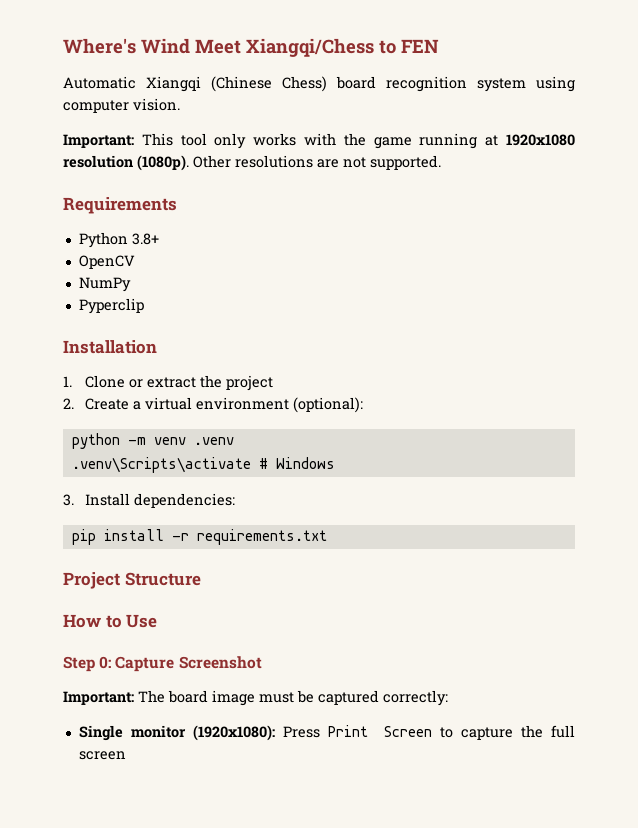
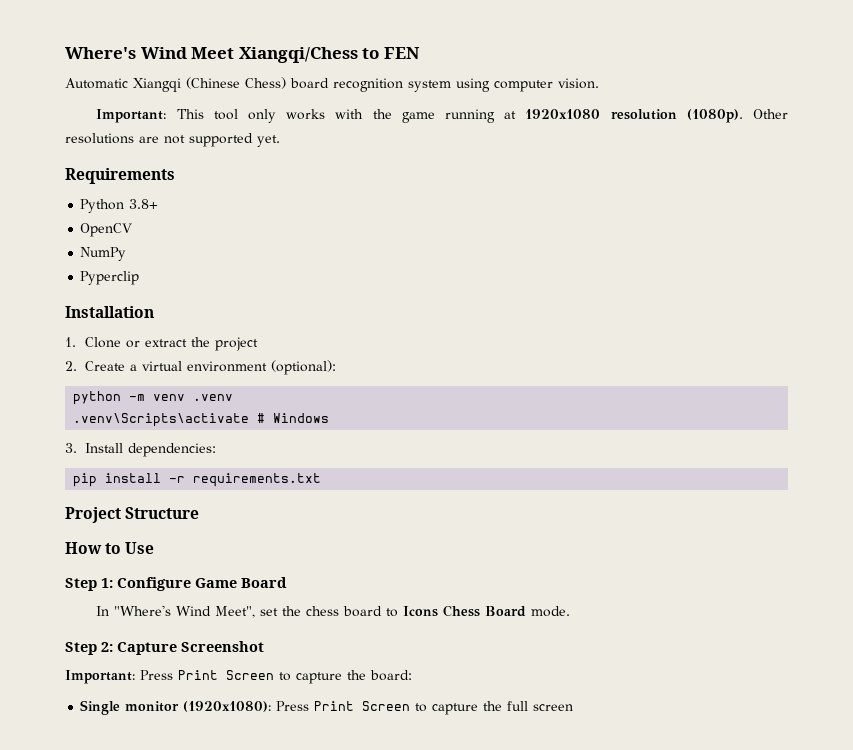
[370,155,441,170] supported. -> [189,133,280,147] supported yet.
[99,656,262,672] [63,690,448,706] 0: Capture Screenshot // Important: The board image must be captured correctly: -> [101,577,287,591] [96,605,571,618] [65,641,264,655] [65,670,412,684] 1: Configure Game Board // In "Where's Wind Meet", set the chess board to Icons Chess Board mode. // Step 2: Capture Screenshot // Important: Press Print Screen to capture the board:

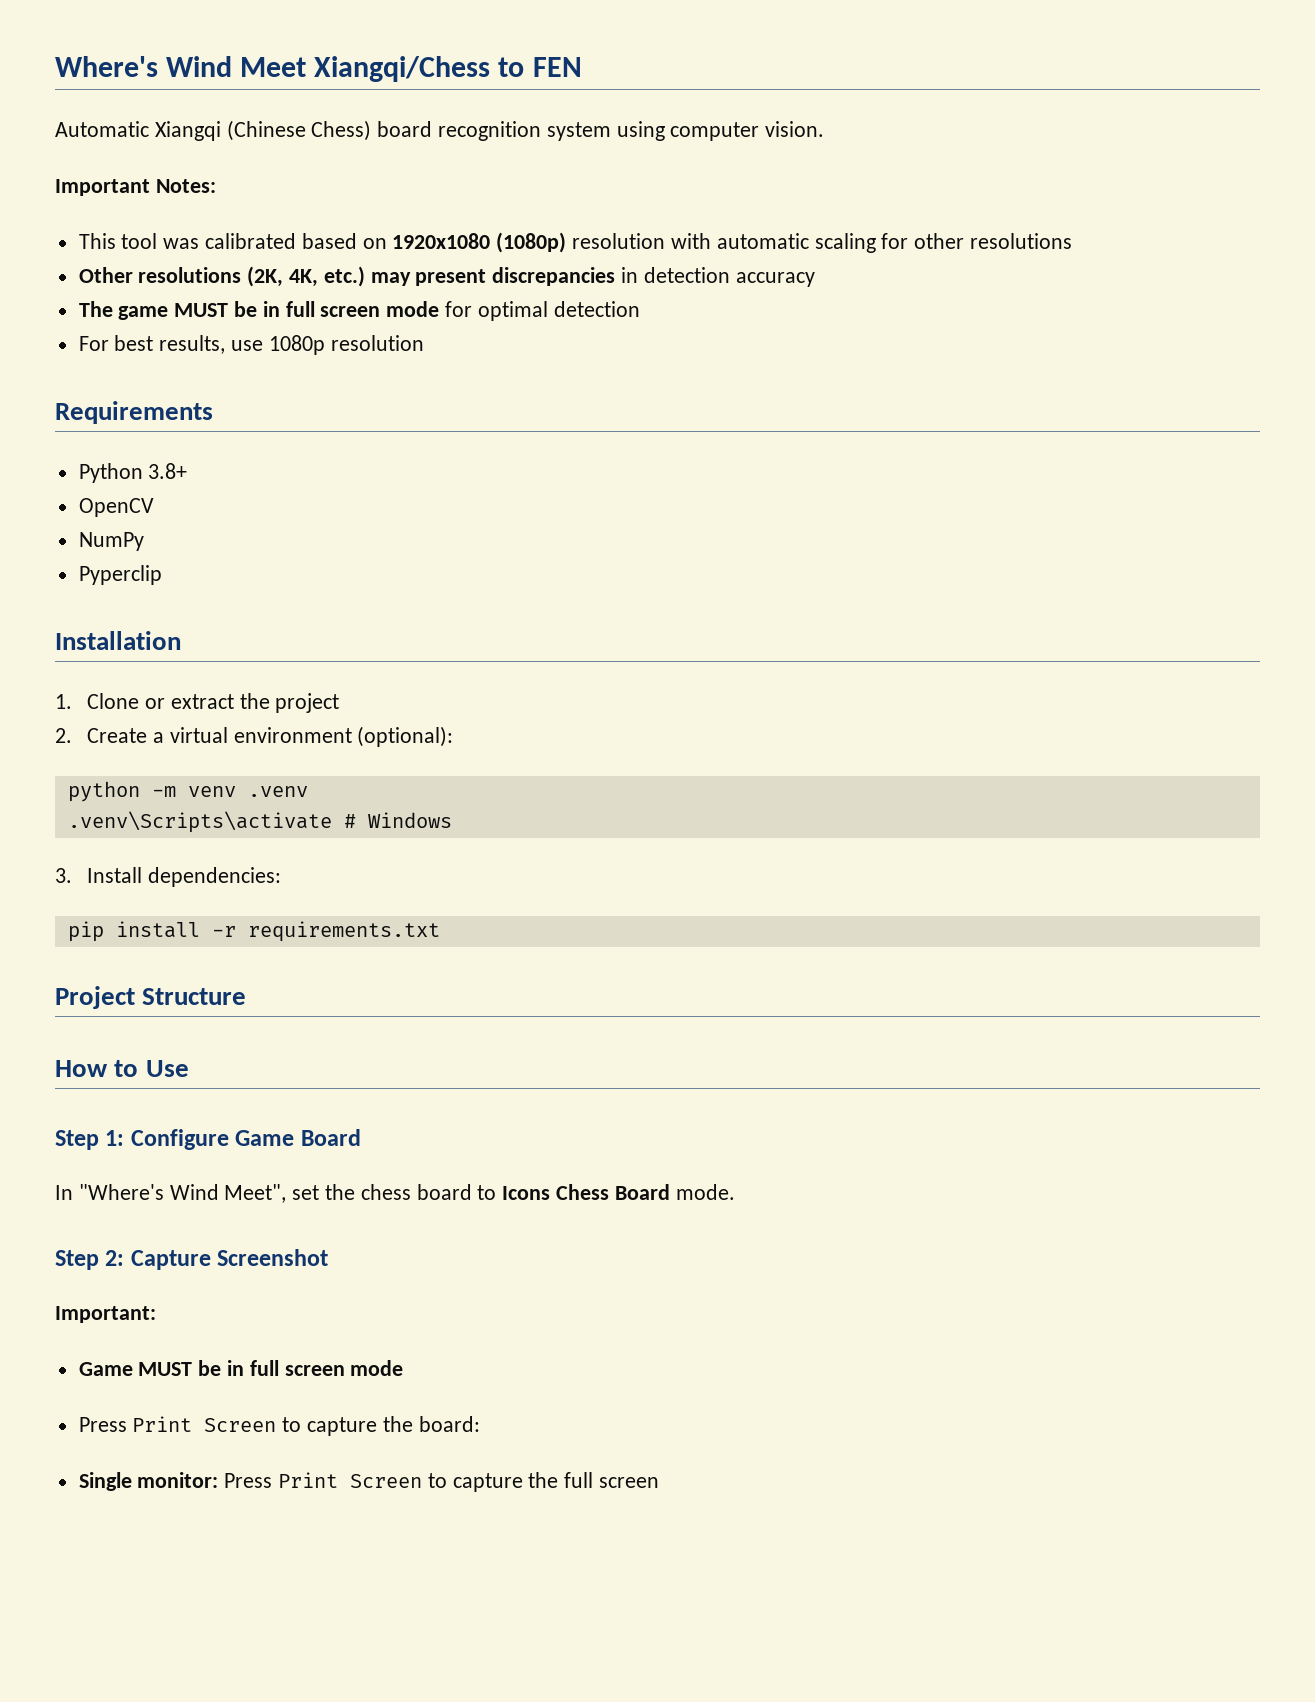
[96,109,789,123] [65,133,280,147] Important: This tool only works with the game running at 1920x1080 resolution (1080p). Other resolutions are not supported yet. -> [55,179,216,196] [78,232,1072,253] [78,266,815,287] [78,301,640,321] [78,335,424,355] Important Notes: // This tool was calibrated based on 1920x1080 (1080p) resolution with automatic scaling for other resolutions // Other resolutions (2K, 4K, etc.) may present discrepancies in detection accuracy // The game MUST be in full screen mode for optimal detection // For best results, use 1080p resolution
(135, 677) none -> [78,1360,404,1376] // Game MUST be in full screen mode //
[125,701,272,712] monitor (1920x1080): -> [137,1472,219,1488] monitor:

